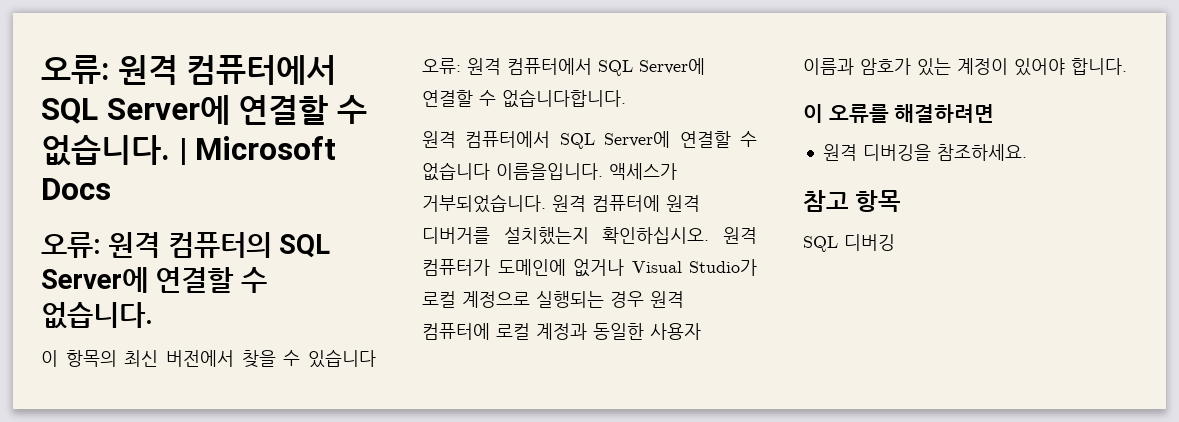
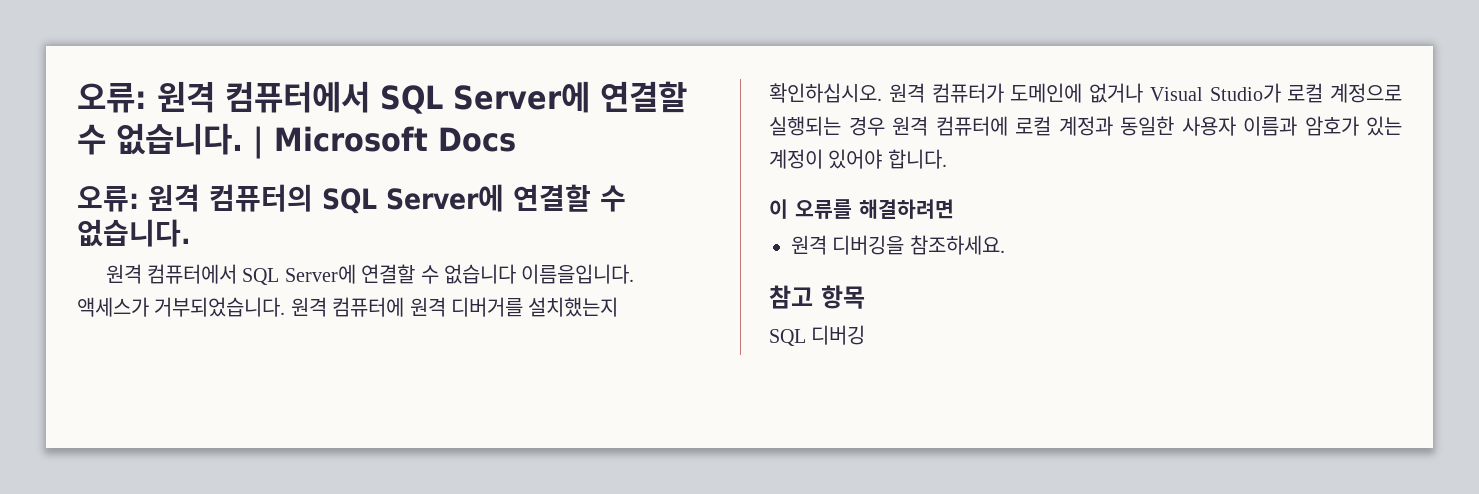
[41,349,376,368] [422,58,705,76] [422,89,626,108] // 이 항목의 최신 버전에서 찾을 수 있습니다 오류: 원격 컴퓨터에서 SQL Server에 연결할 수 없습니다합니다. -> (191, 233) none

